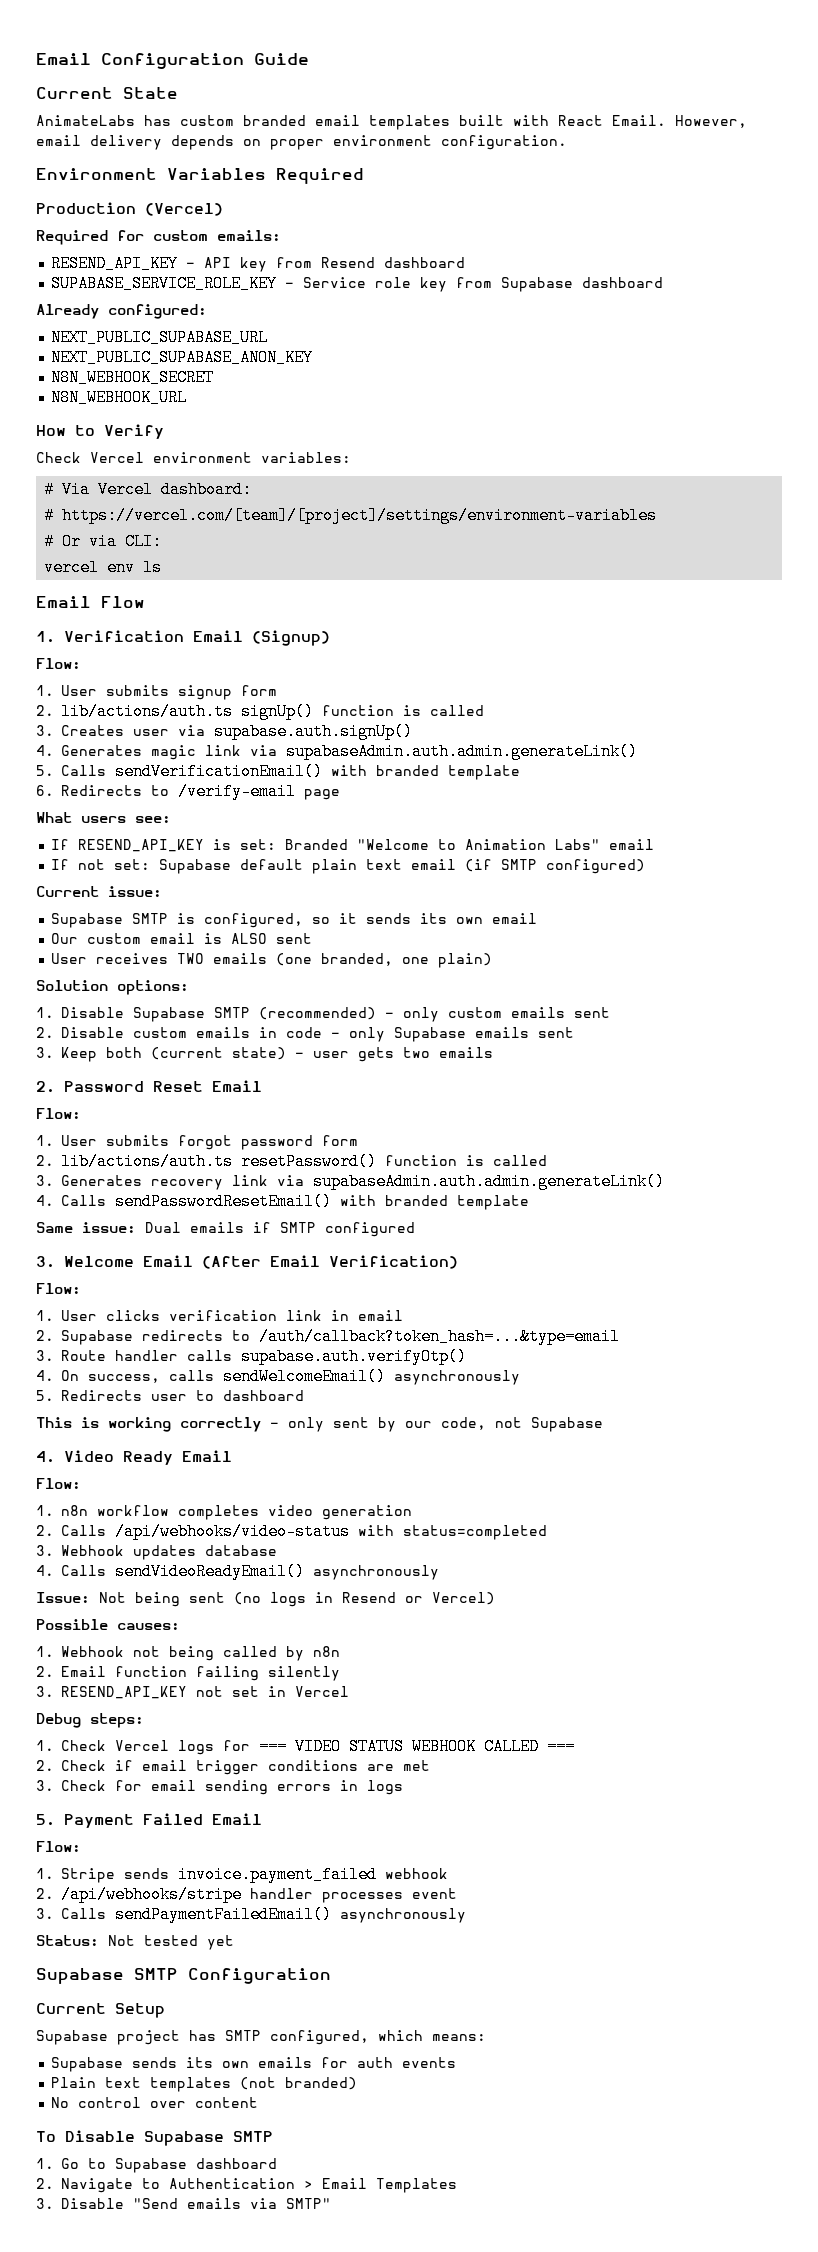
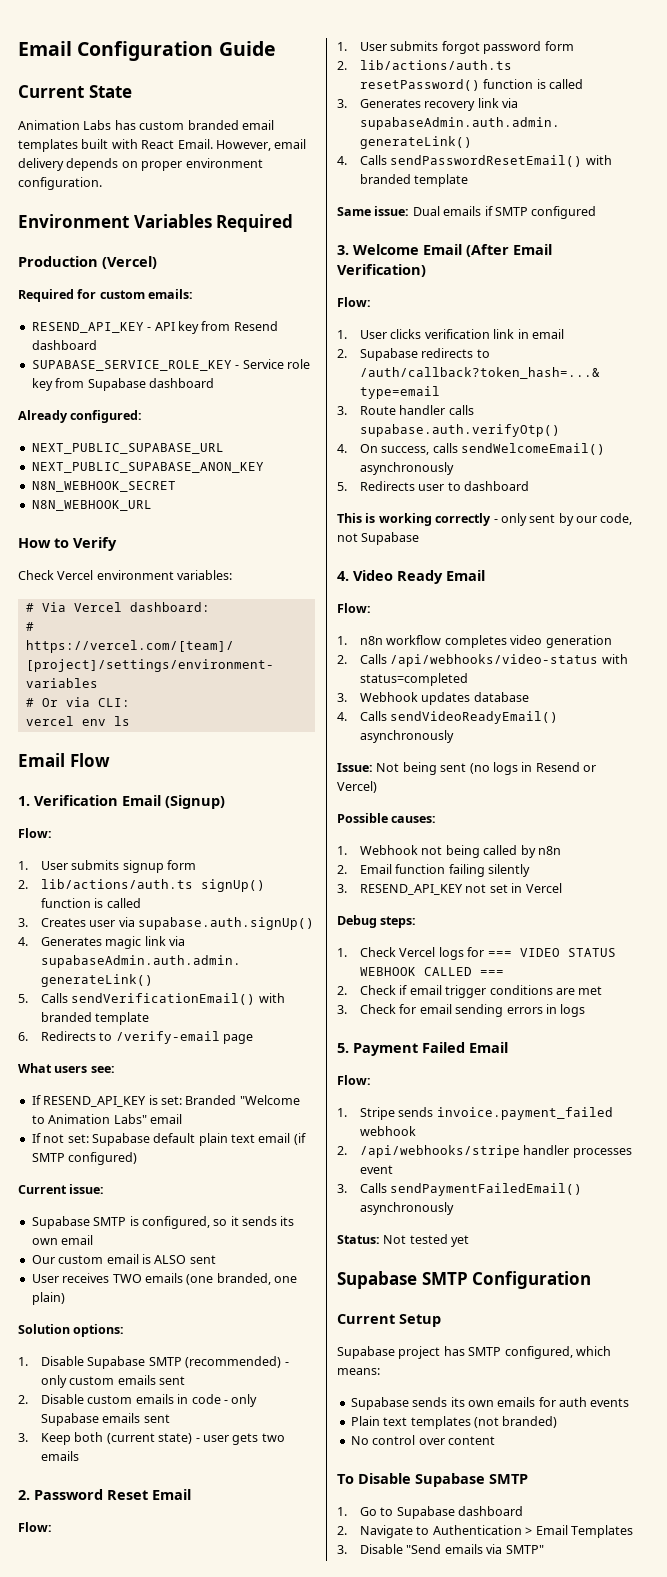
[36,115,135,126] AnimateLabs -> [18,120,112,130] Animation Labs

